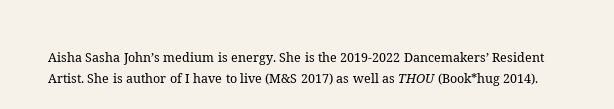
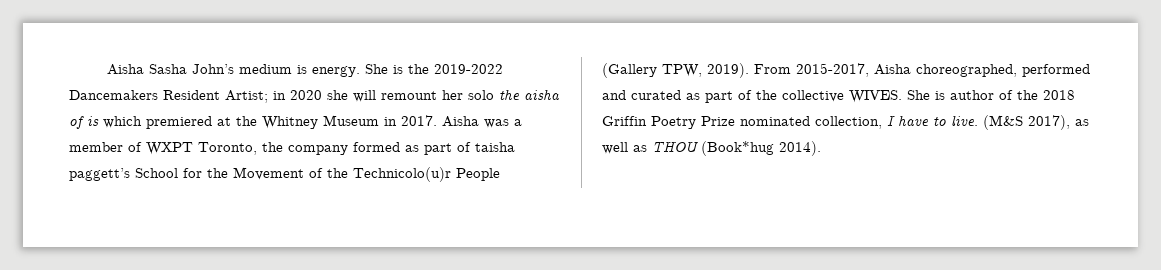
[403,52,546,62] [48,73,333,85] Dancemakers’ Resident Artist. She is author of I have to live (M&S 2017) -> [69,89,560,103] [69,115,522,129] [69,142,515,155] [69,167,500,182] [602,63,1090,78] [602,90,1075,103] [602,115,1070,130] Dancemakers Resident Artist; in 2020 she will remount her solo the aisha of is which premiered at the Whitney Museum in 2017. Aisha was a member of WXPT Toronto, the company formed as part of taisha paggett’s School for the Movement of the Technicolo(u)r People (Gallery TPW, 2019). From 2015-2017, Aisha choreographed, performed and curated as part of the collective WIVES. She is author of the 2018 Griffin Poetry Prize nominated collection, I have to live. (M&S 2017),

